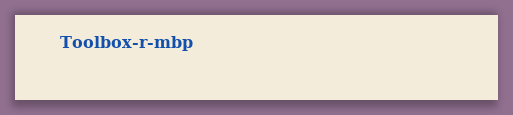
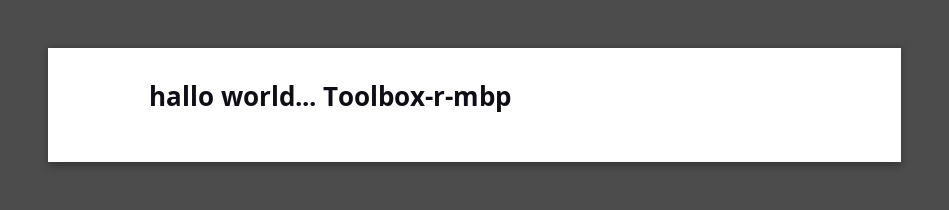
(60, 43) none -> [149,85,317,106] hallo world...

